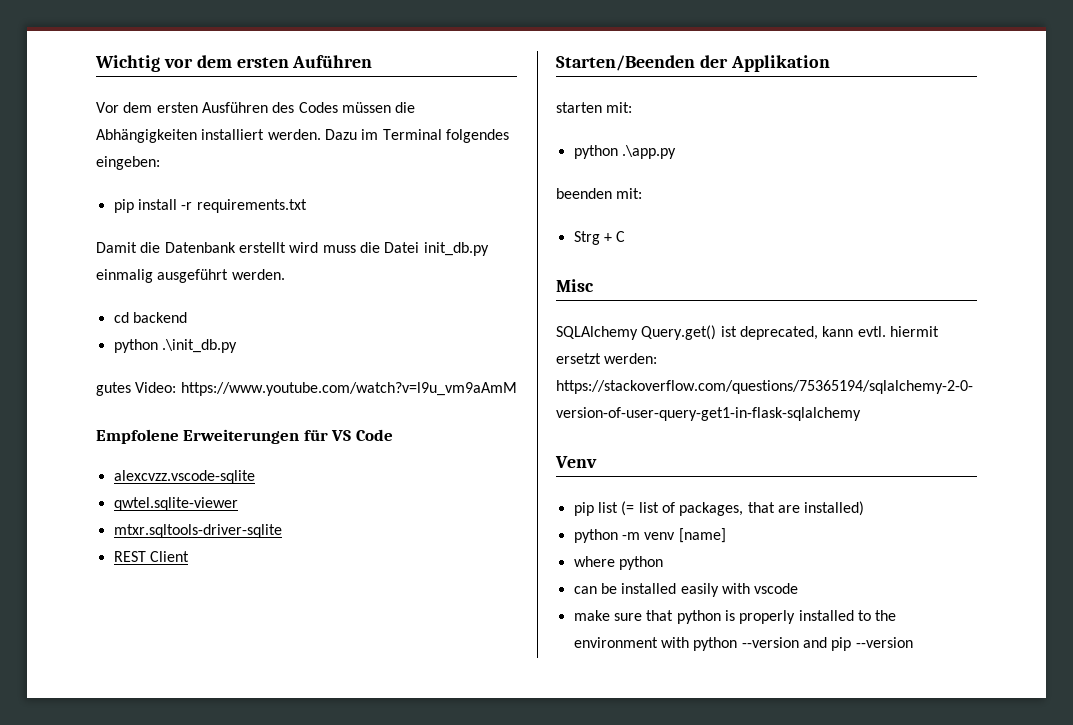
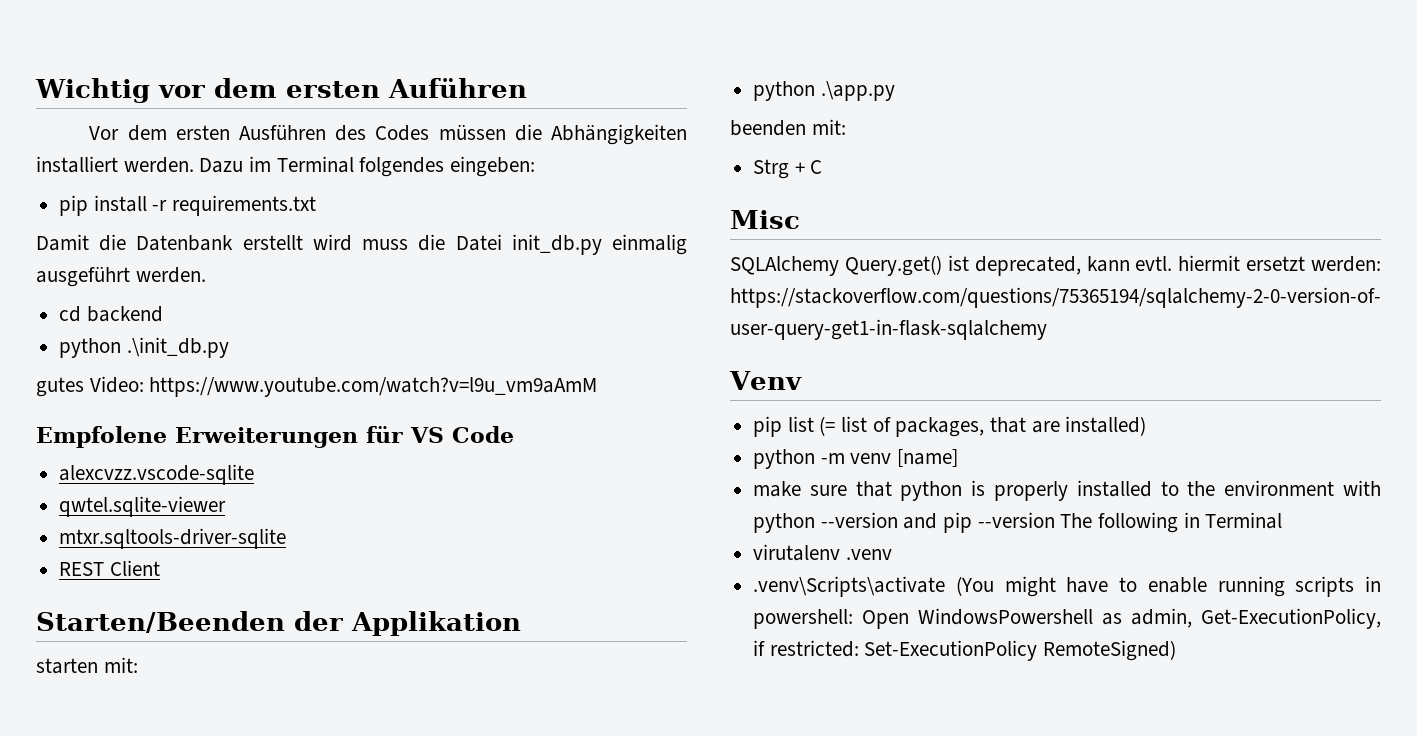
[573,556,663,570] [573,583,799,597] // where python // can be installed easily with vscode -> (959, 458) none
(913, 642) none -> [1060,512,1283,533] [753,544,892,561] [753,576,1381,597] [753,608,1381,629] [753,640,1177,661] The following in Terminal // virutalenv .venv // .venv\Scripts\activate (You might have to enable running scripts in powershell: Open WindowsPowershell as admin, Get-ExecutionPolicy, if restricted: Set-ExecutionPolicy RemoteSigned)

